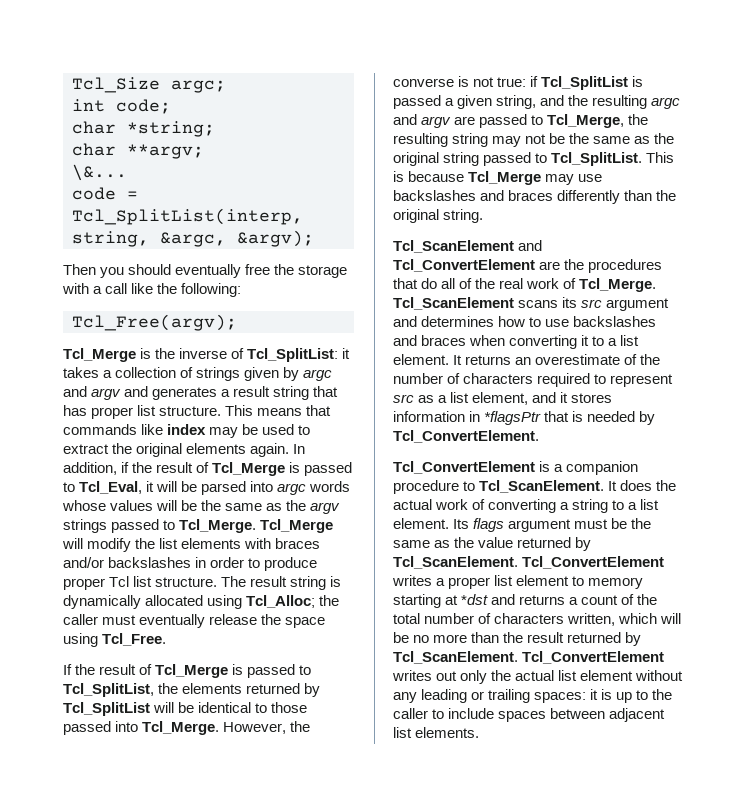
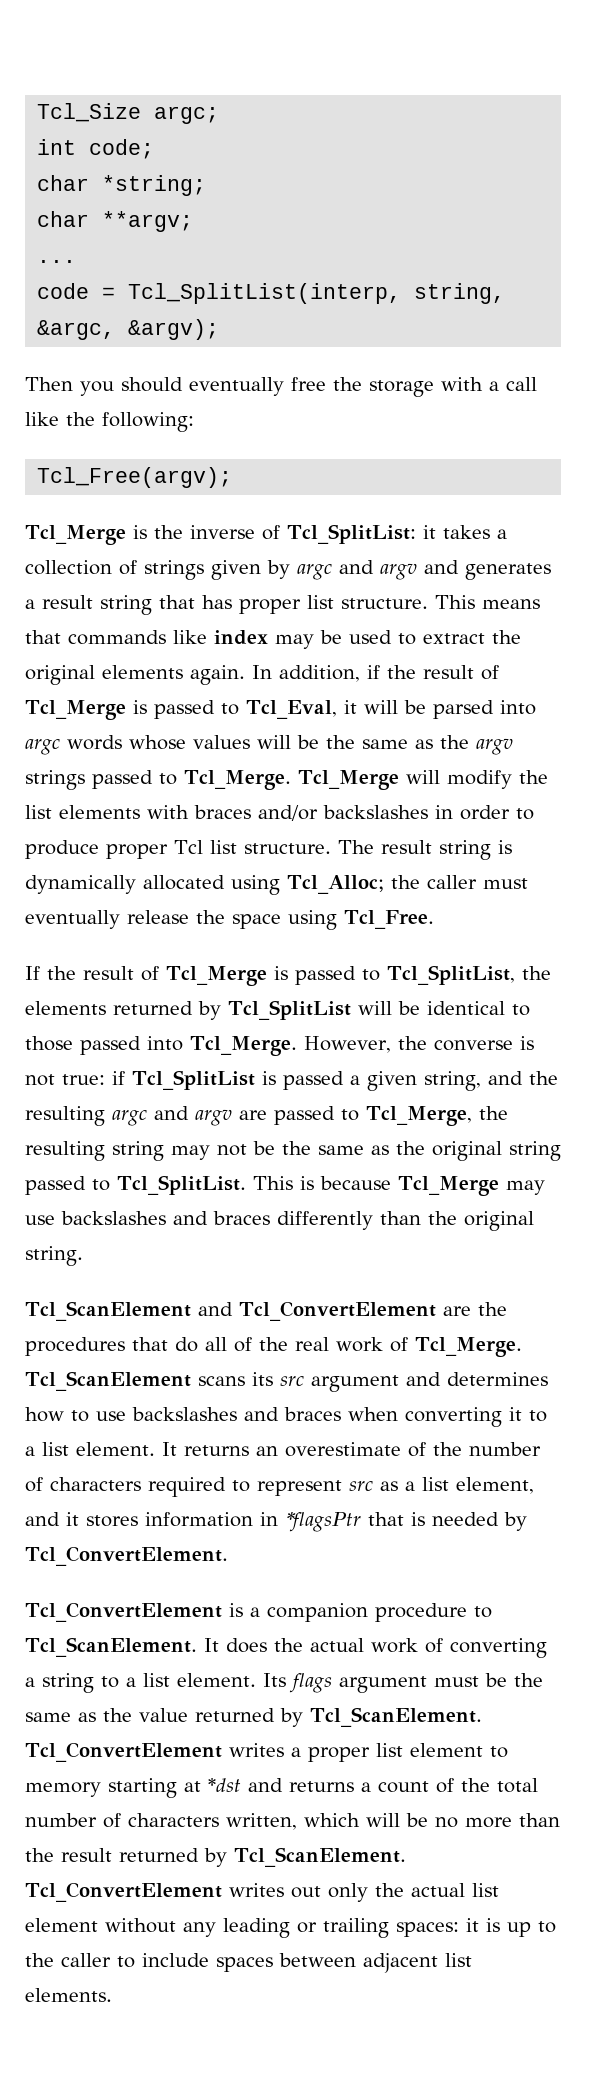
[72,164,127,181] \&... -> [37,260,77,263] ...

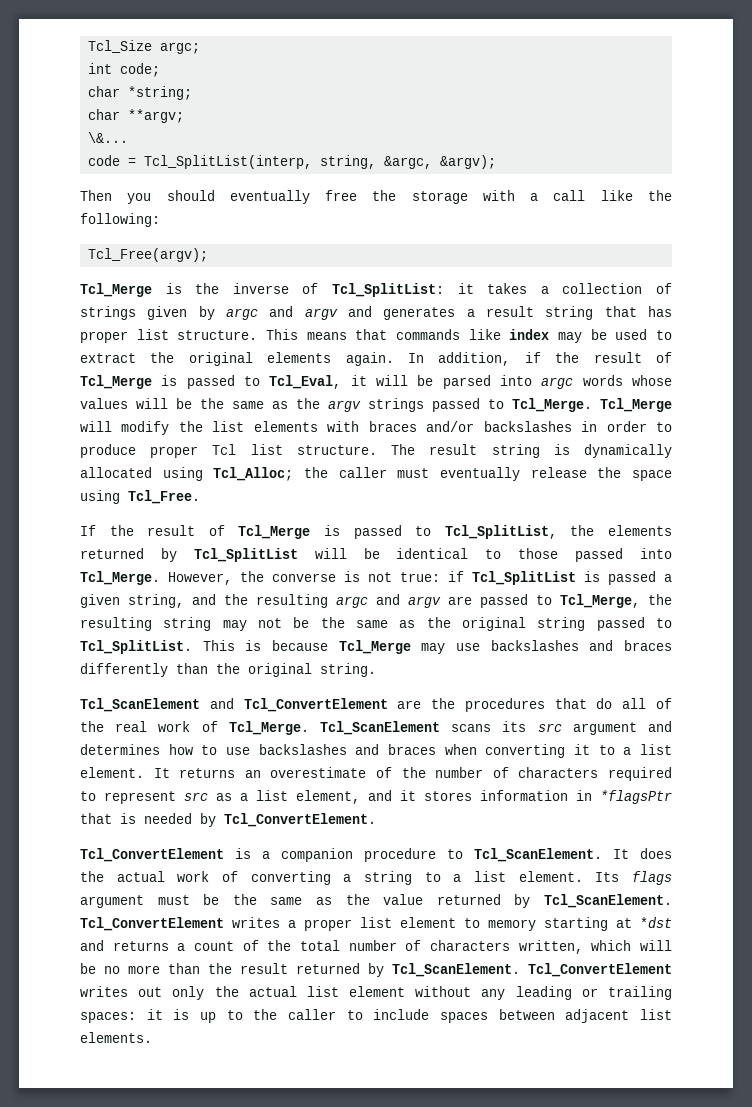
[37,260,77,263] ... -> [88,132,129,143] \&...

